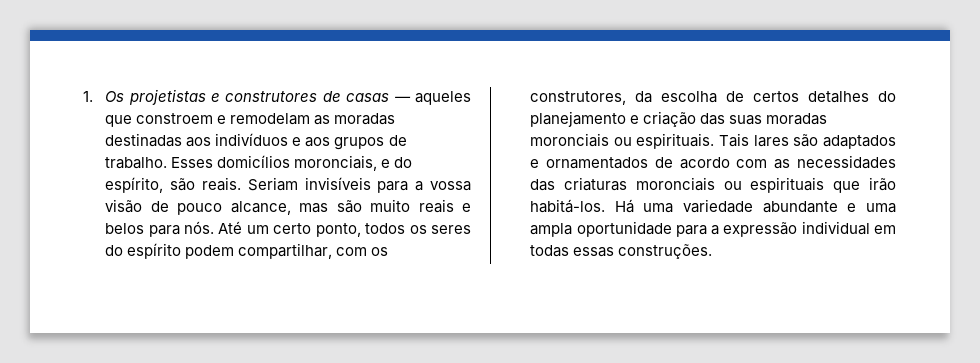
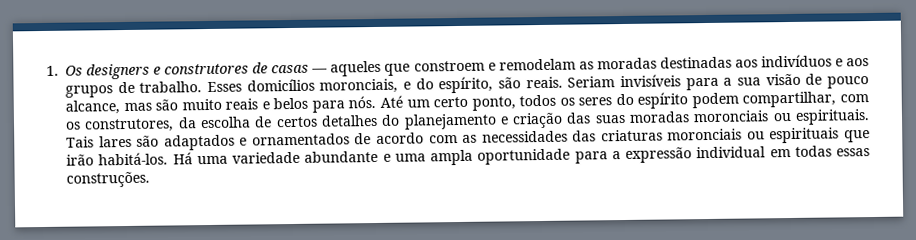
[128,89,206,105] projetistas -> [86,63,151,80] designers
[430,181,472,191] vossa -> [736,77,761,86] sua

